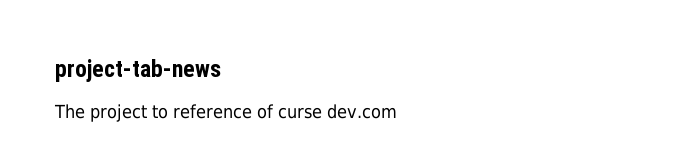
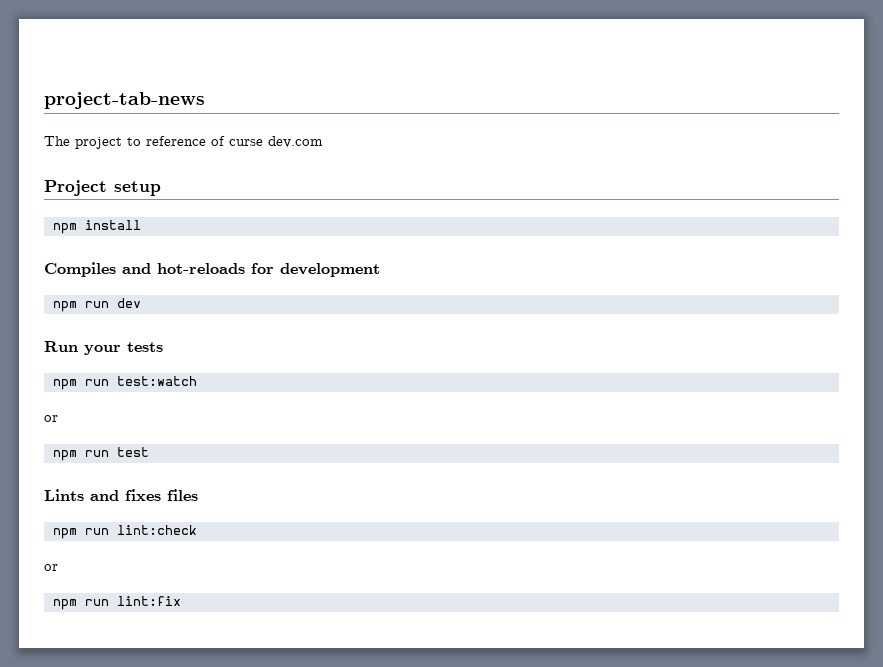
(397, 111) none -> [44,180,161,196] [52,220,141,234] [44,262,380,277] [52,298,141,312] [44,341,163,355] [52,376,197,390] [44,415,58,422] [52,447,149,461] [44,489,198,501] [52,525,197,539] [44,564,58,571] [52,596,181,610] // Project setup // npm install // Compiles and hot-reloads for development // npm run dev // Run your tests // npm run test:watch // or // npm run test // Lints and fixes files // npm run lint:check // or // npm run lint:fix

